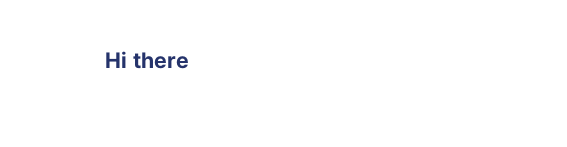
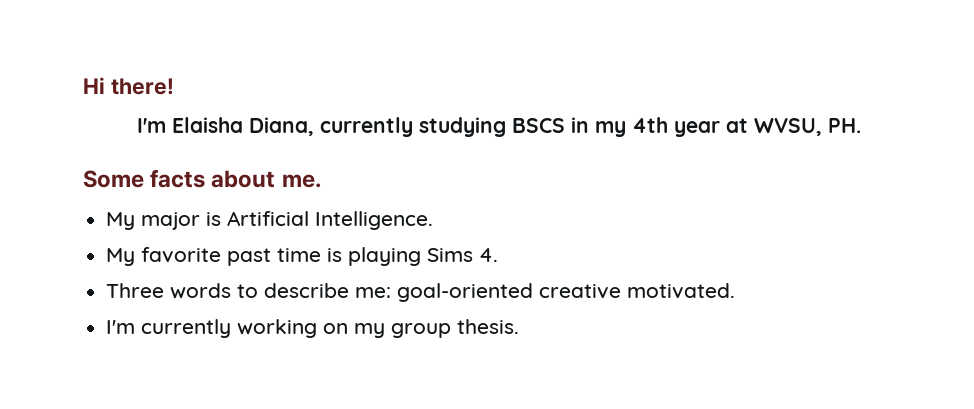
[132,52,189,69] there -> [110,78,174,95] [136,117,861,137] [83,169,321,188] [106,211,434,230] [106,247,499,266] [106,283,736,302] [106,319,520,338] there! // I'm Elaisha Diana, currently studying BSCS in my 4th year at WVSU, PH. // Some facts about me. // My major is Artificial Intelligence. // My favorite past time is playing Sims 4. // Three words to describe me: goal-oriented creative motivated. // I'm currently working on my group thesis.

